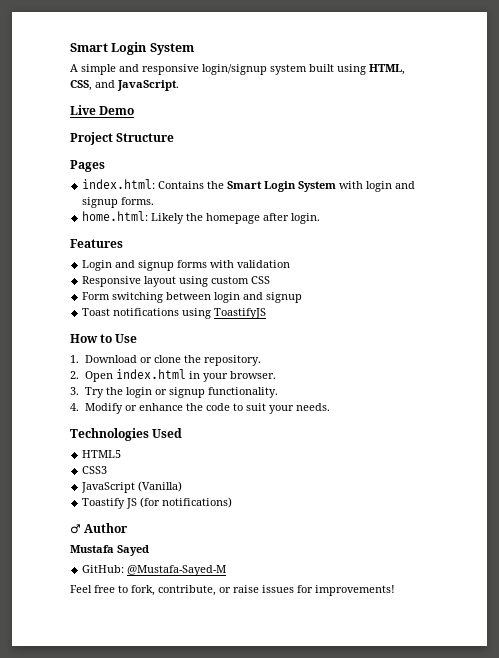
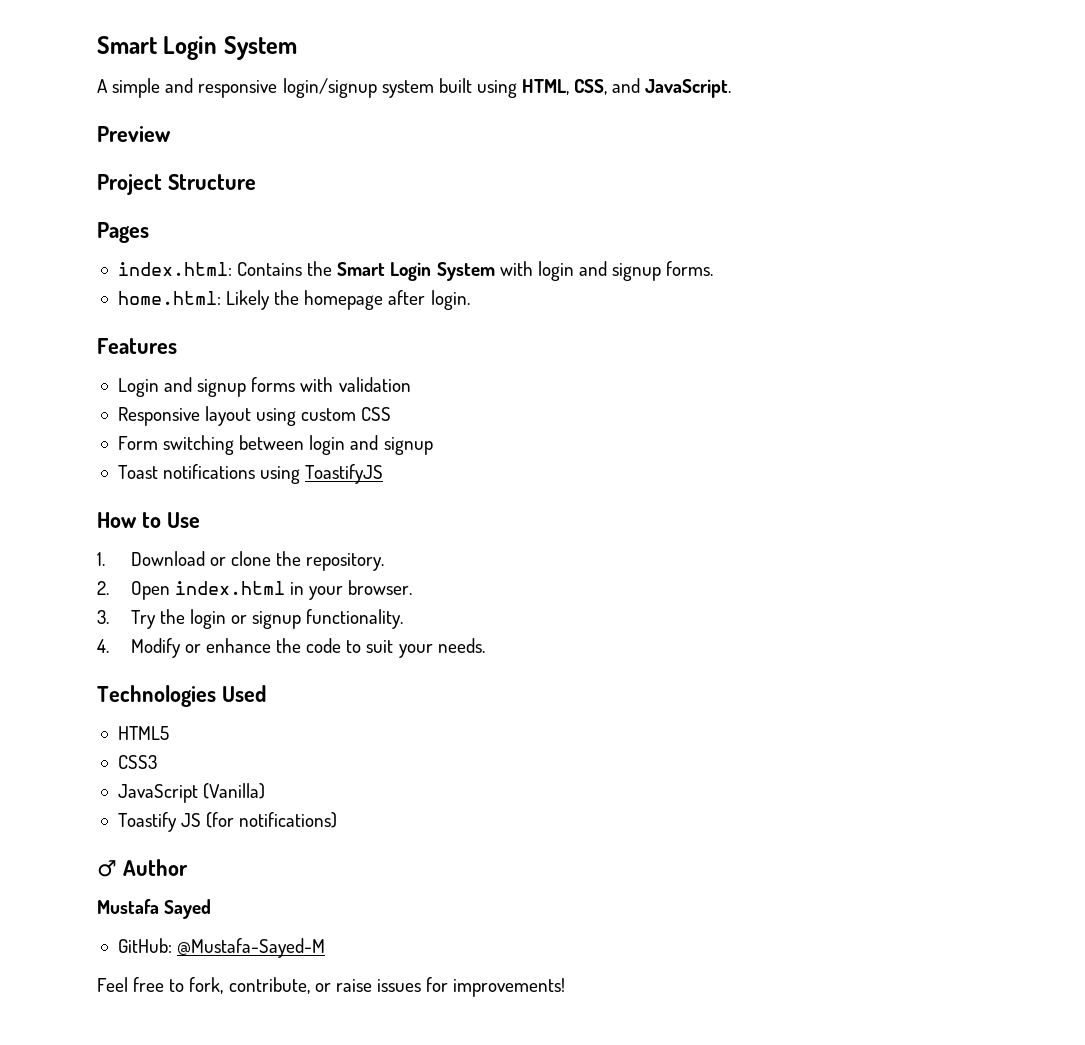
[70,105,135,115] Live Demo -> [97,126,171,142] Preview

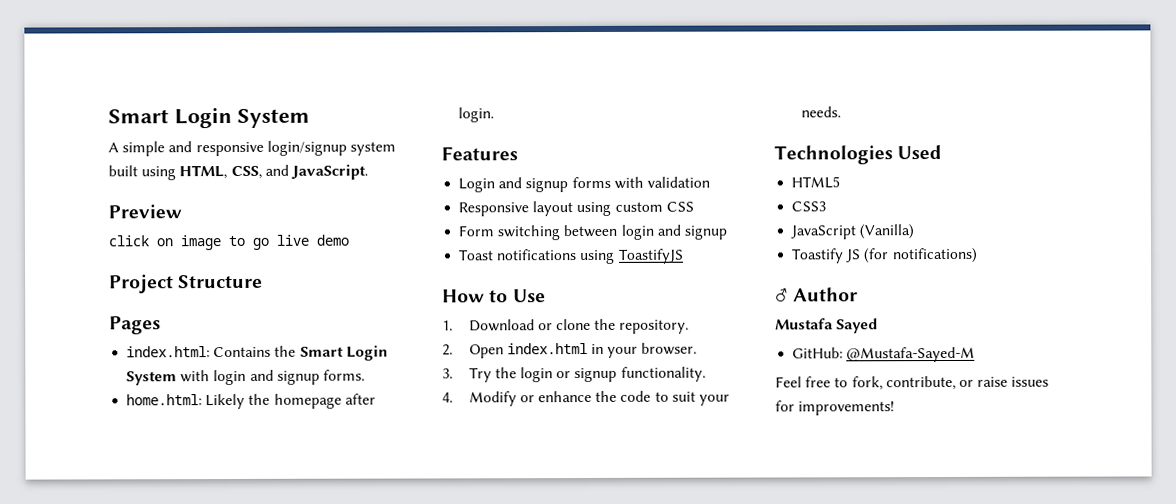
(171, 134) none -> [108,234,349,251] // click on image to go live demo

